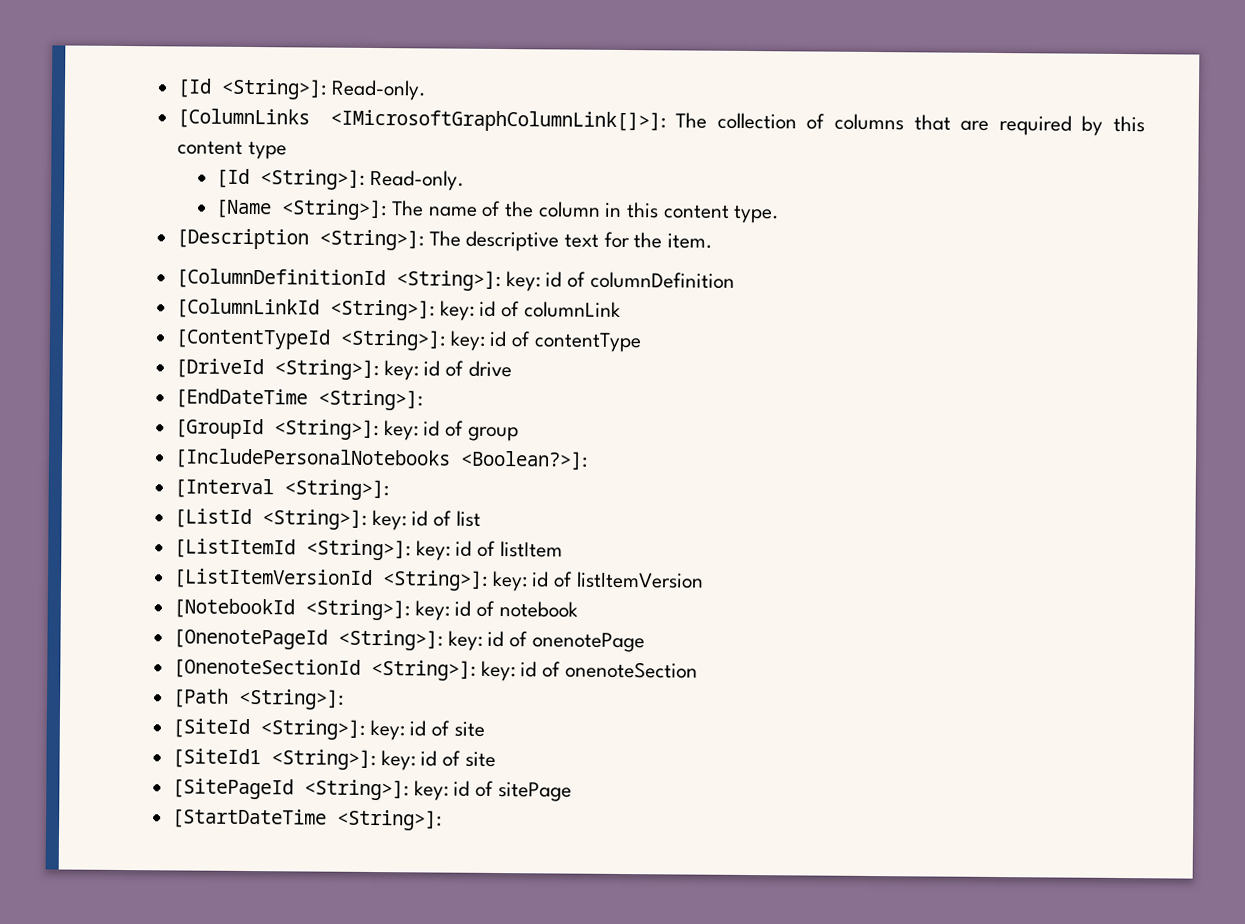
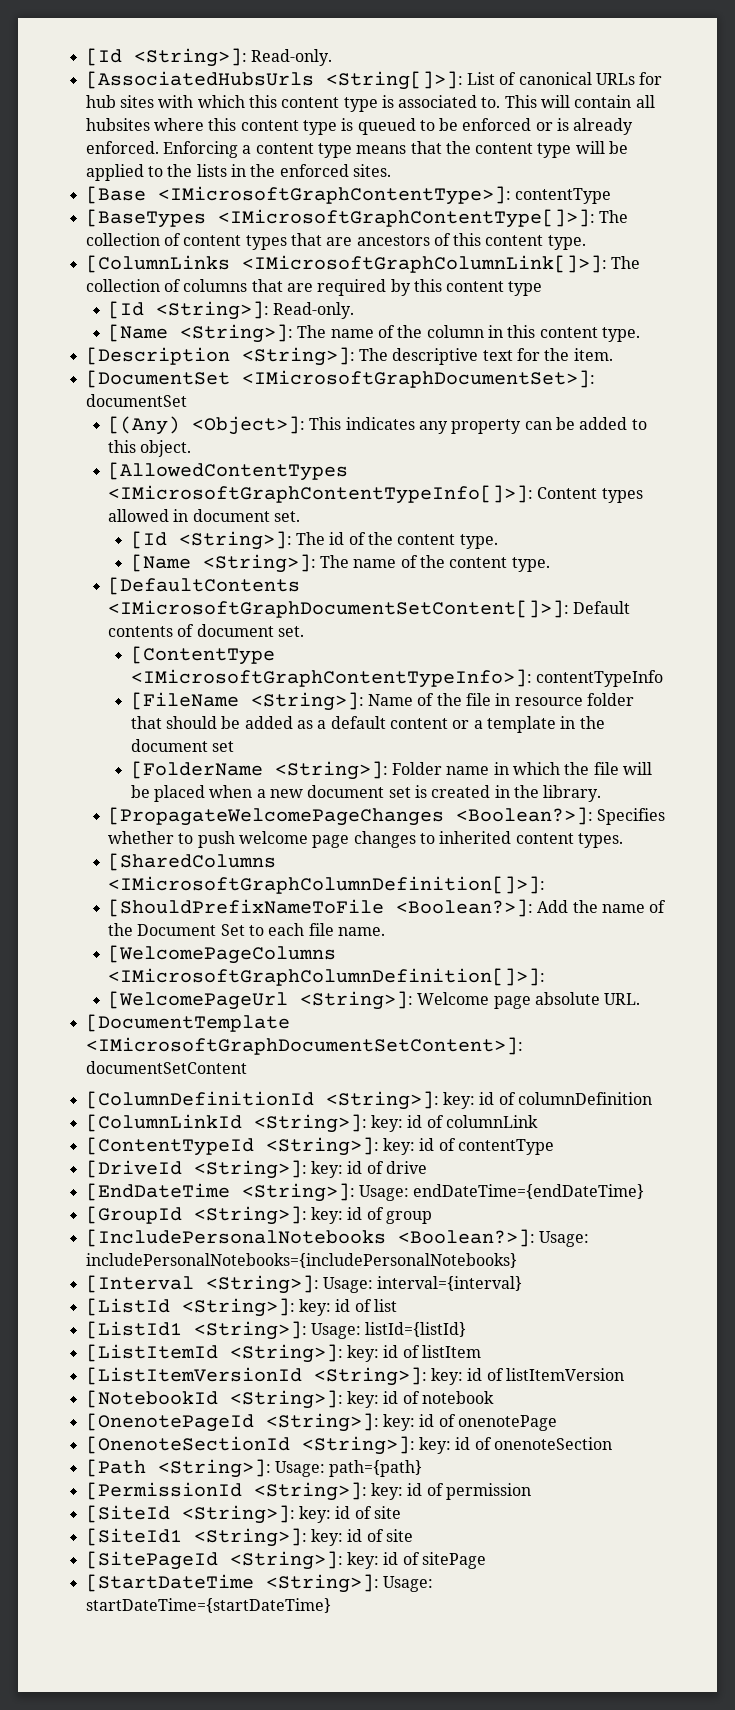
[177,78,427,101] [Id <String>]: Read-only. -> [85,48,332,67] [85,71,663,90] [85,95,655,112] [85,118,634,135] [85,141,629,158] [85,164,391,181] [85,186,611,205] [85,209,628,228] [85,233,586,250] [Id <String>]: Read-only. // [AssociatedHubsUrls <String[]>]: List of canonical URLs for hub sites with which this content type is associated to. This will contain all hubsites where this content type is queued to be enforced or is already enforced. Enforcing a content type means that the content type will be applied to the lists in the enforced sites. // [Base <IMicrosoftGraphContentType>]: contentType // [BaseTypes <IMicrosoftGraphContentType[]>]: The collection of content types that are ancestors of this content type.
(714, 241) none -> [85,370,595,388] [85,394,187,407] [108,416,647,435] [108,440,192,457] [108,462,349,481] [108,485,643,504] [108,509,301,522] [130,531,498,550] [130,554,550,573] [108,577,301,595] [108,600,631,618] [108,624,305,637] [130,646,275,665] [130,669,664,688] [130,692,634,711] [130,716,605,733] [130,739,235,752] [130,761,652,780] [130,785,602,802] [108,807,666,826] [108,831,624,848] [108,853,277,871] [108,876,546,894] [108,899,667,917] [108,923,386,936] [108,945,337,964] [108,968,546,986] [108,991,641,1010] [85,1014,290,1032] [85,1037,523,1055] [85,1061,247,1074] // [DocumentSet <IMicrosoftGraphDocumentSet>]: documentSet // [(Any) <Object>]: This indicates any property can be added to this object. // [AllowedContentTypes <IMicrosoftGraphContentTypeInfo[]>]: Content types allowed in document set. // [Id <String>]: The id of the content type. // [Name <String>]: The name of the content type. // [DefaultContents <IMicrosoftGraphDocumentSetContent[]>]: Default contents of document set. // [ContentType <IMicrosoftGraphContentTypeInfo>]: contentTypeInfo // [FileName <String>]: Name of the file in resource folder that should be added as a default content or a template in the document set // [FolderName <String>]: Folder name in which the file will be placed when a new document set is created in the library. // [PropagateWelcomePageChanges <Boolean?>]: Specifies whether to push welcome page changes to inherited content types. // [SharedColumns <IMicrosoftGraphColumnDefinition[]>]: // [ShouldPrefixNameToFile <Boolean?>]: Add the name of the Document Set to each file name. // [WelcomePageColumns <IMicrosoftGraphColumnDefinition[]>]: // [WelcomePageUrl <String>]: Welcome page absolute URL. // [DocumentTemplate <IMicrosoftGraphDocumentSetContent>]: documentSetContent
(424, 400) none -> [358,1184,645,1201] Usage: endDateTime={endDateTime}
(589, 460) none -> [538,1231,589,1247] [85,1253,517,1268] Usage: includePersonalNotebooks={includePersonalNotebooks}
(390, 490) none -> [322,1276,523,1293] Usage: interval={interval}
(481, 518) none -> [85,1321,467,1340] // [ListId1 <String>]: Usage: listId={listId}
(345, 699) none -> [274,1460,423,1477] [85,1482,531,1501] Usage: path={path} // [PermissionId <String>]: key: id of permission
(443, 820) none -> [382,1576,433,1592] [85,1598,331,1613] Usage: startDateTime={startDateTime}

